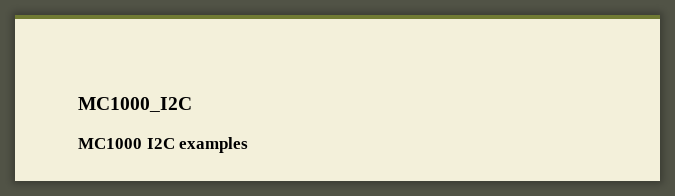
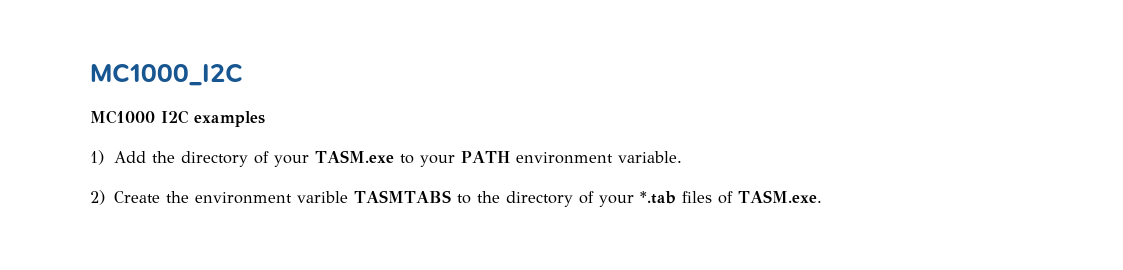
(249, 145) none -> [90,150,682,167] [90,190,822,207] // 1) Add the directory of your TASM.exe to your PATH environment variable. // 2) Create the environment varible TASMTABS to the directory of your *.tab files of TASM.exe.

